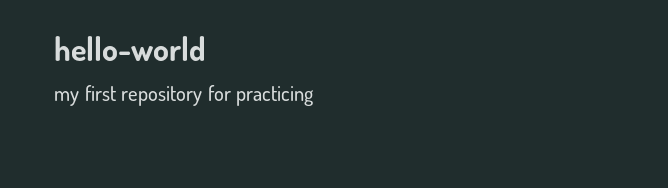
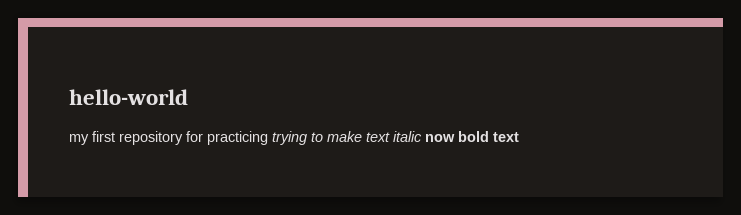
(315, 96) none -> [272,131,519,145] trying to make text italic now bold text

